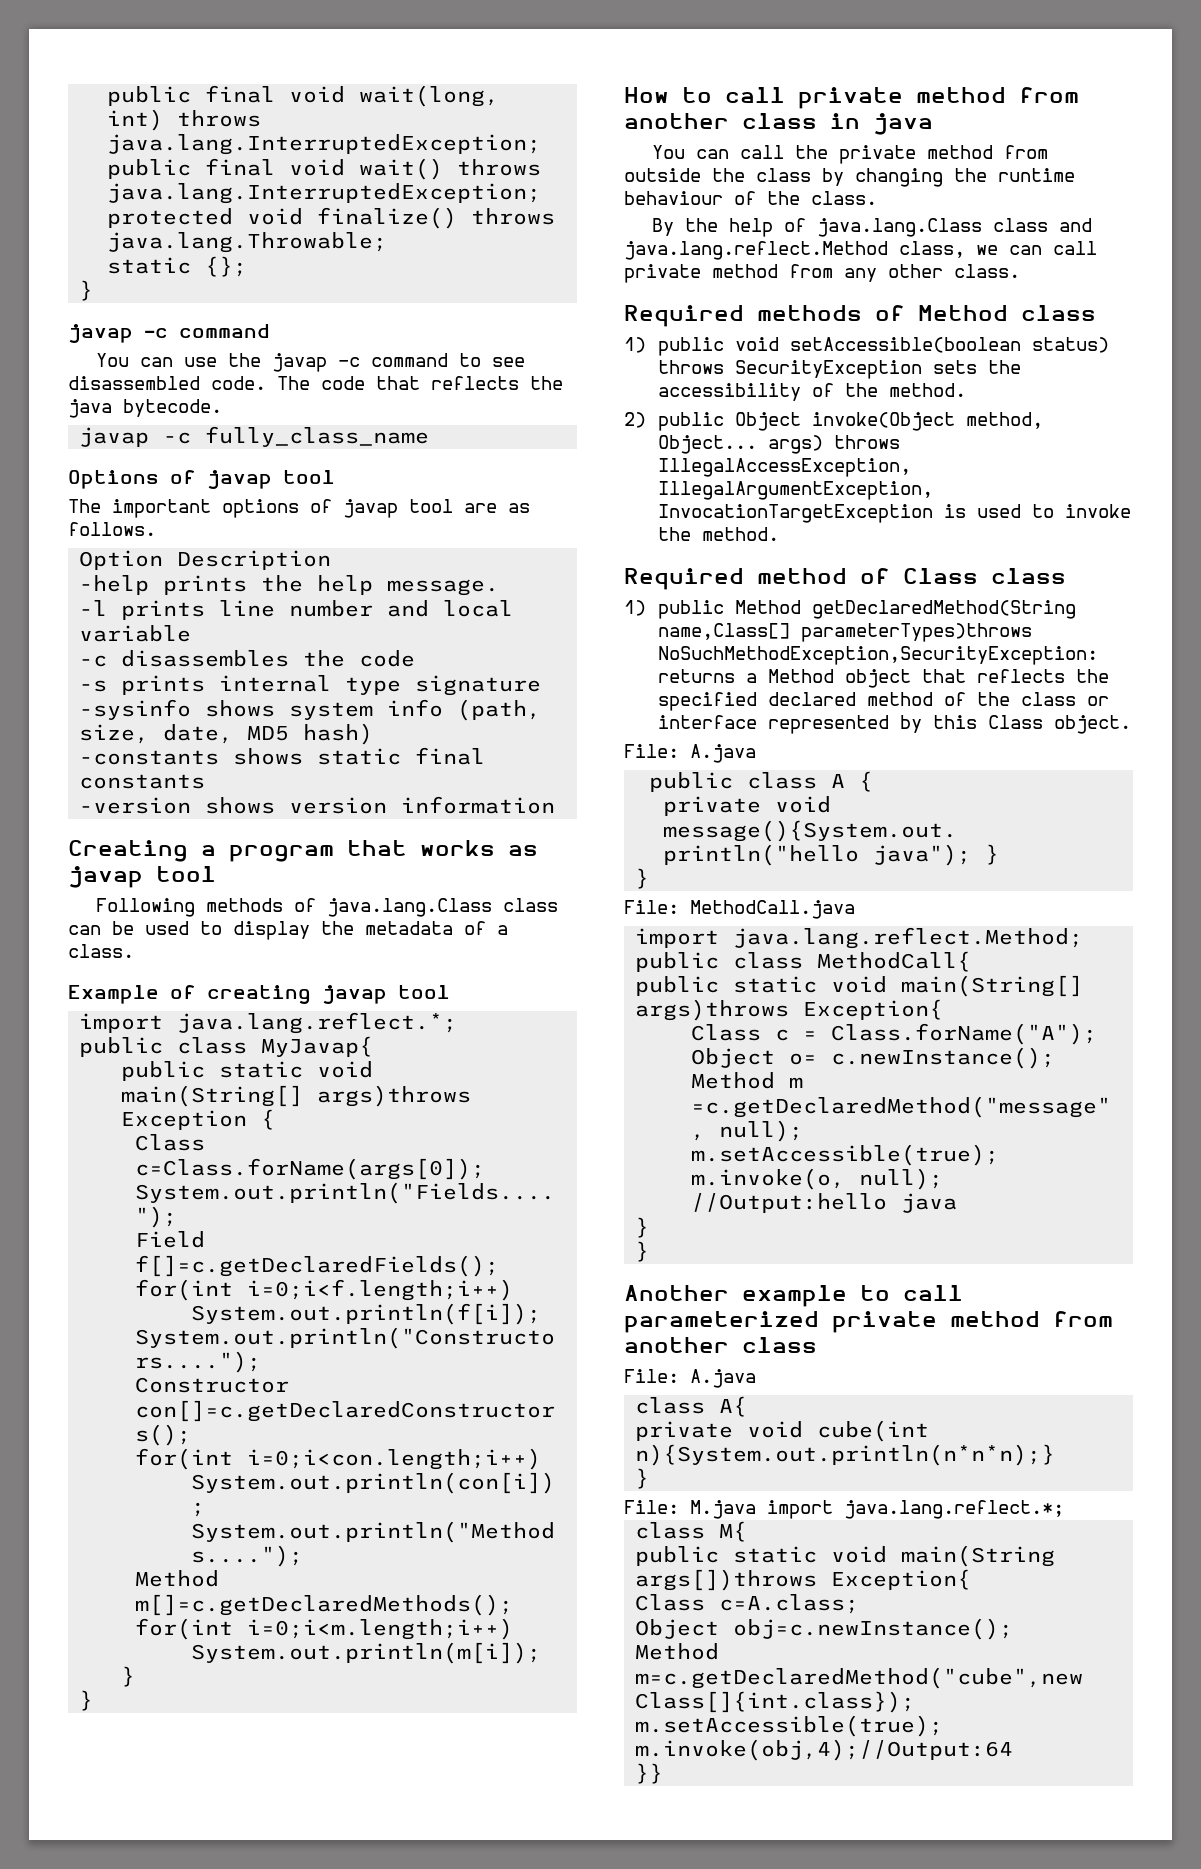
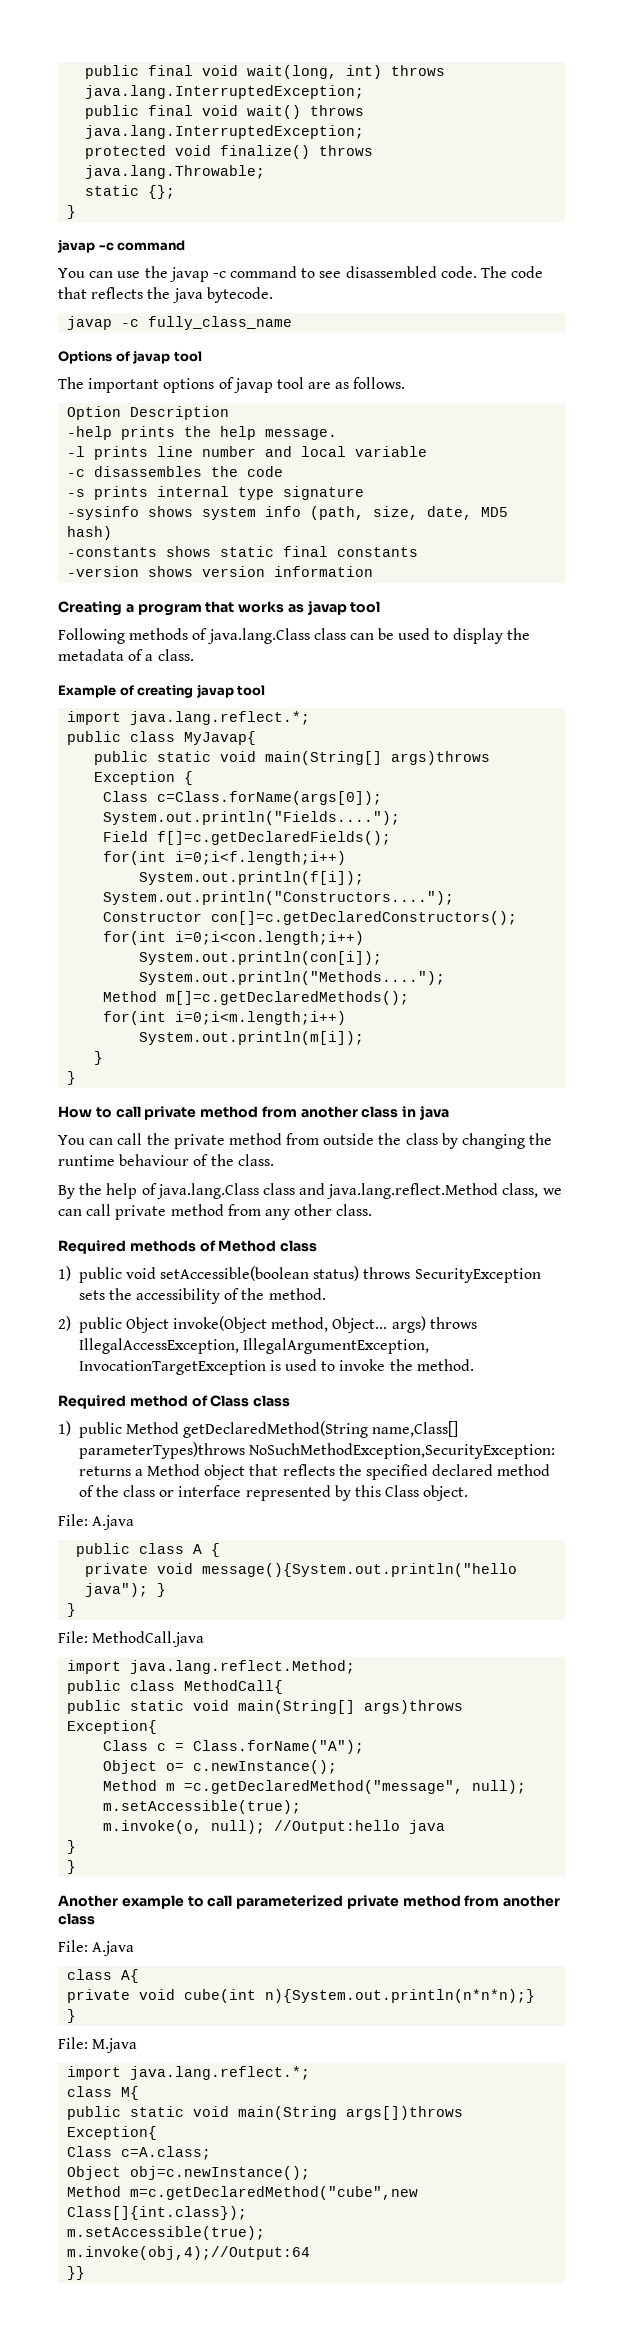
(756, 1509) none -> (138, 2045) //

